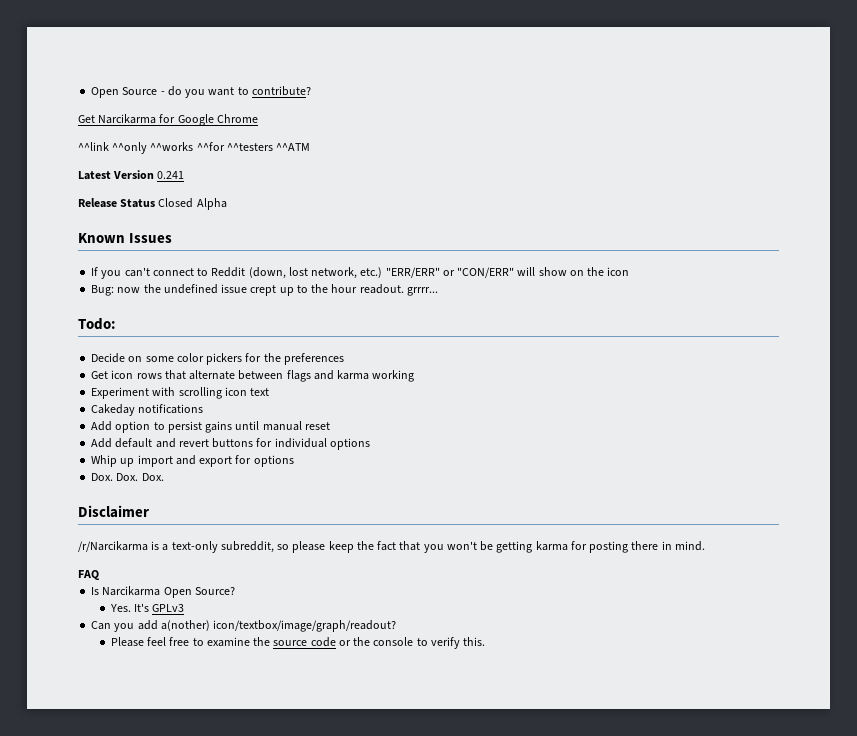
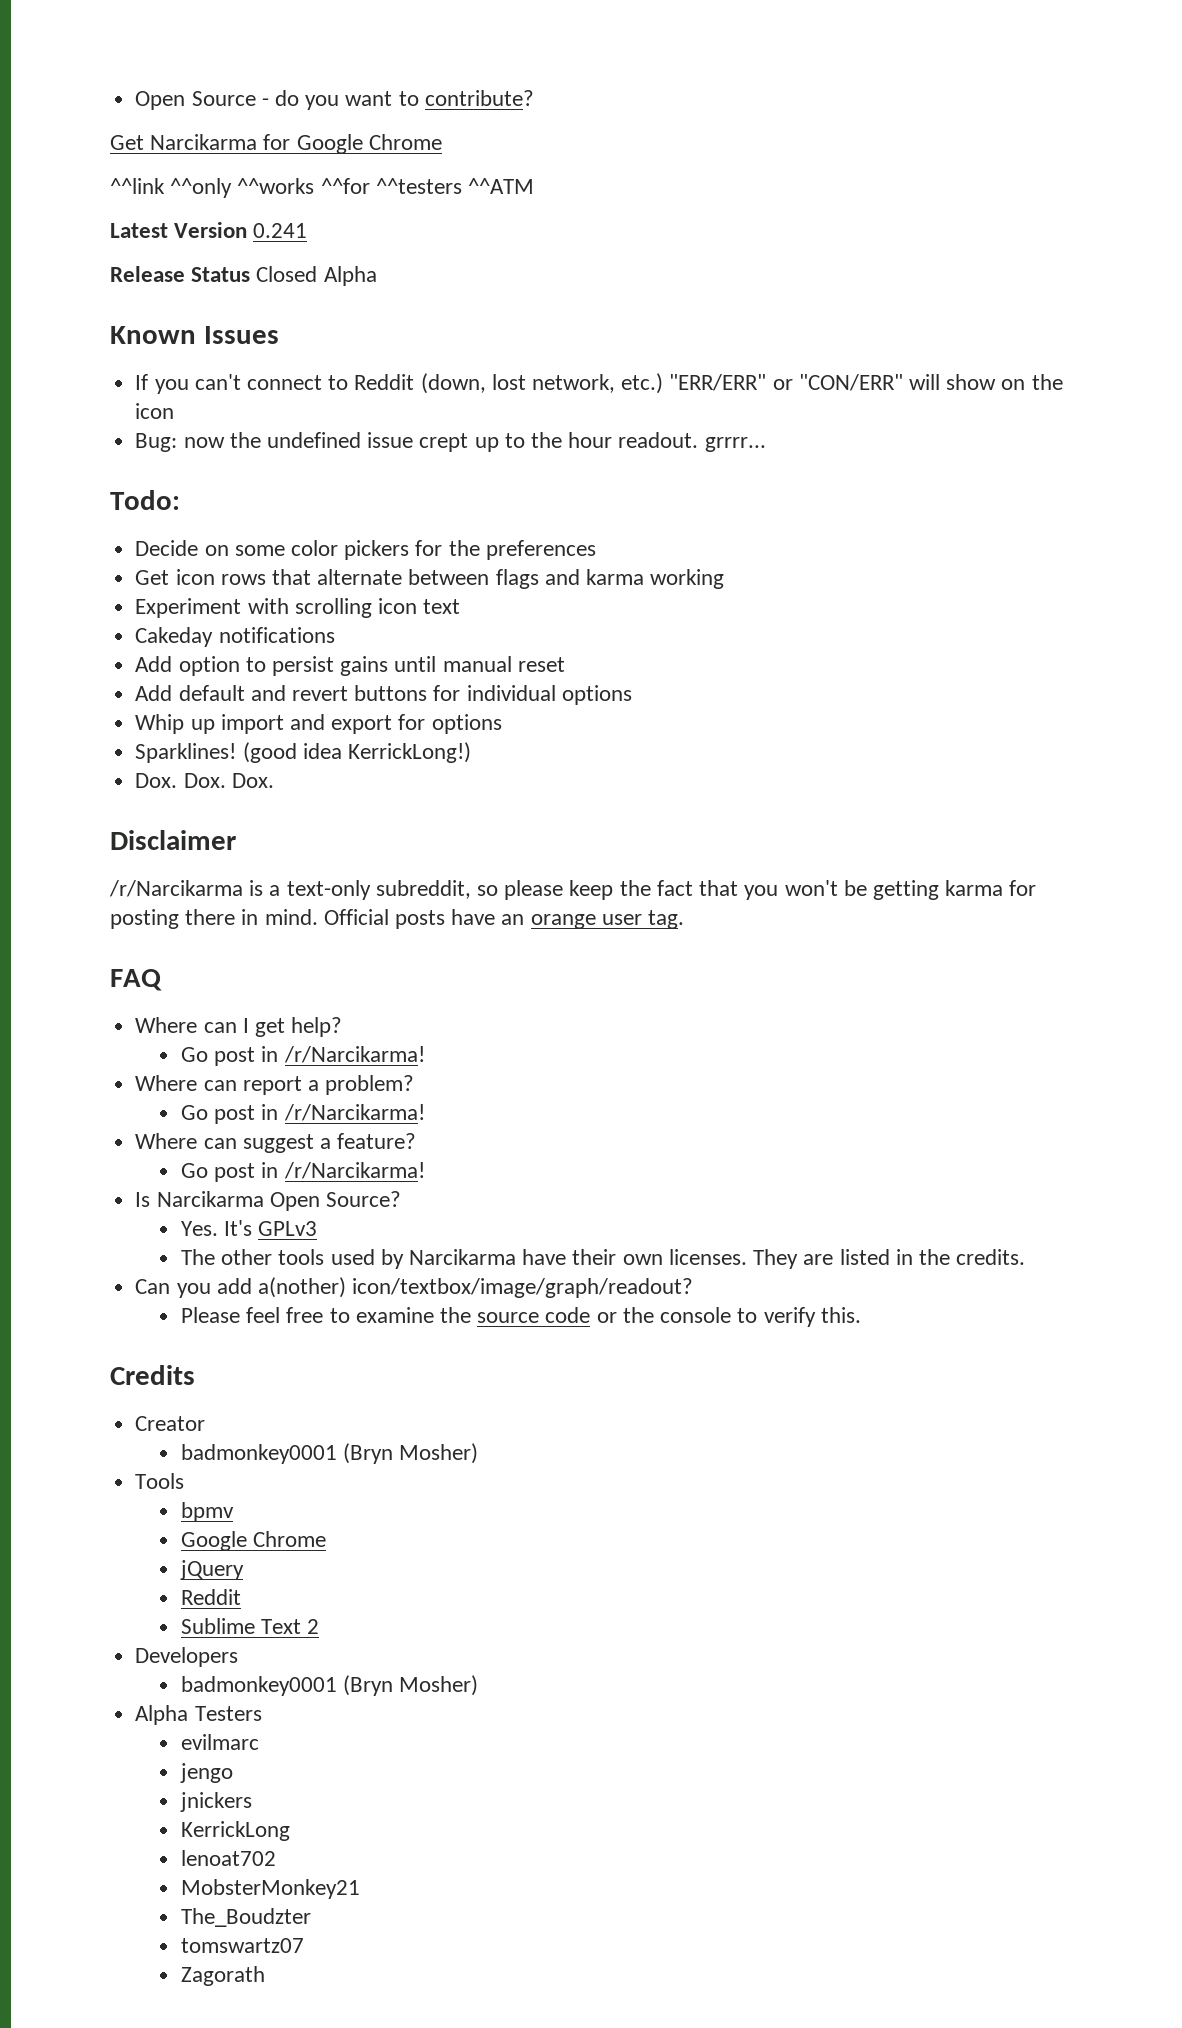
(294, 461) none -> [135,742,471,763] // Sparklines! (good idea KerrickLong!)
[78,570,100,580] // FAQ -> [323,909,685,929] [110,969,162,991] [135,1017,343,1037] [180,1046,425,1066] [135,1075,415,1095] [180,1104,425,1124] [135,1133,417,1153] [180,1162,425,1182] Official posts have an orange user tag. // FAQ // Where can I get help? // Go post in /r/Narcikarma! // Where can report a problem? // Go post in /r/Narcikarma! // Where can suggest a feature? // Go post in /r/Narcikarma!
(185, 608) none -> [180,1249,1026,1269] // The other tools used by Narcikarma have their own licenses. They are listed in the credits.
(486, 641) none -> [110,1365,195,1385] [135,1416,206,1431] [180,1443,479,1464] [135,1473,185,1489] [180,1502,234,1522] [180,1531,327,1551] [179,1560,244,1580] [180,1589,241,1605] [180,1618,320,1634] [135,1647,239,1667] [180,1675,479,1696] [135,1705,262,1725] [180,1734,259,1750] [179,1763,233,1783] [179,1792,252,1812] [180,1821,290,1841] [180,1850,276,1866] [180,1879,360,1899] [180,1908,311,1927] [180,1938,304,1953] [180,1966,265,1986] // Credits // Creator // badmonkey0001 (Bryn Mosher) // Tools // bpmv // Google Chrome // jQuery // Reddit // Sublime Text 2 // Developers // badmonkey0001 (Bryn Mosher) // Alpha Testers // evilmarc // jengo // jnickers // KerrickLong // lenoat702 // MobsterMonkey21 // The_Boudzter // tomswartz07 // Zagorath

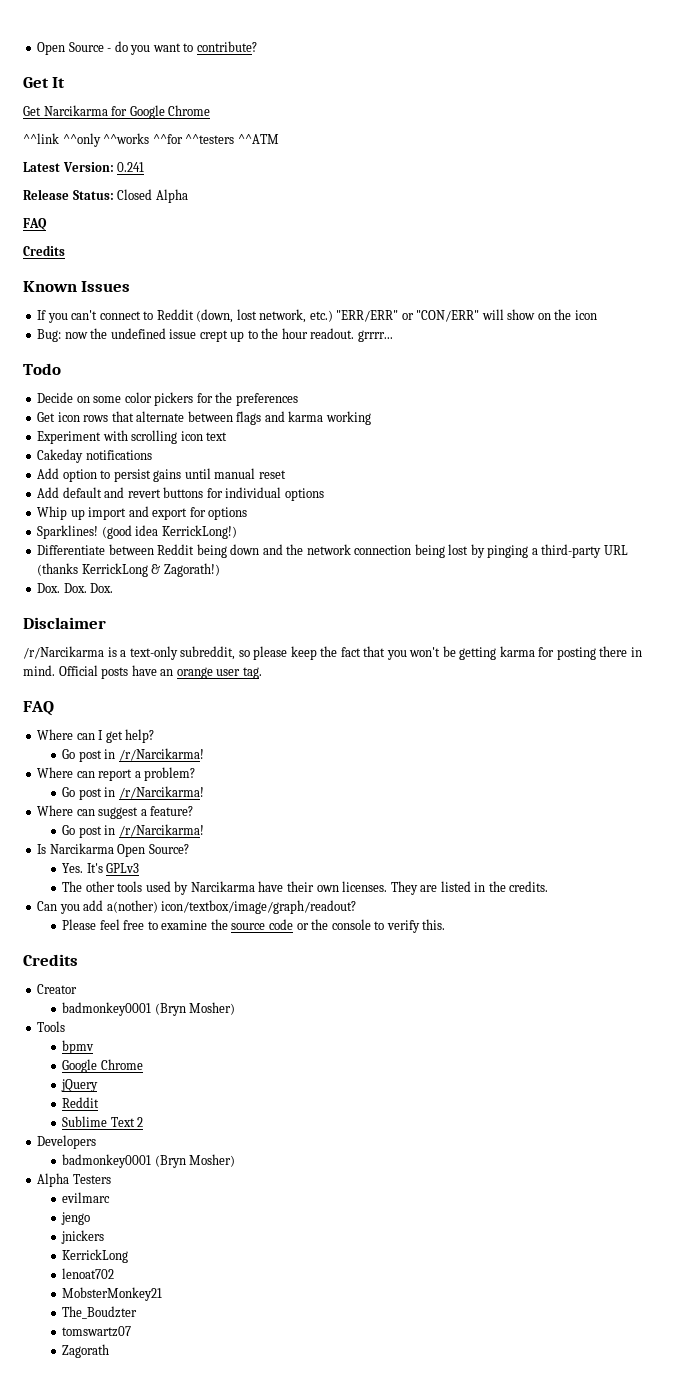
(534, 98) none -> [23,77,66,88] // Get It
[174,222,248,238] Version -> [62,162,114,172] Version:
[191,267,251,282] Status -> [72,190,114,200] Status:
(377, 276) none -> [23,218,47,230] [23,245,65,256] // FAQ // Credits
[110,490,180,510] Todo: -> [23,363,61,375] Todo
(471, 752) none -> [37,544,628,558] [37,563,220,577] // Differentiate between Reddit being down and the network connection being lost by pinging a third-party URL (thanks KerrickLong & Zagorath!)

